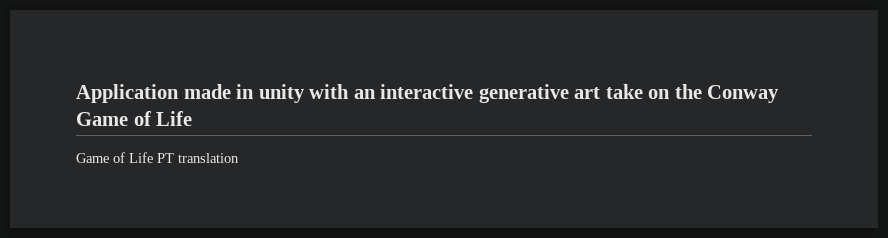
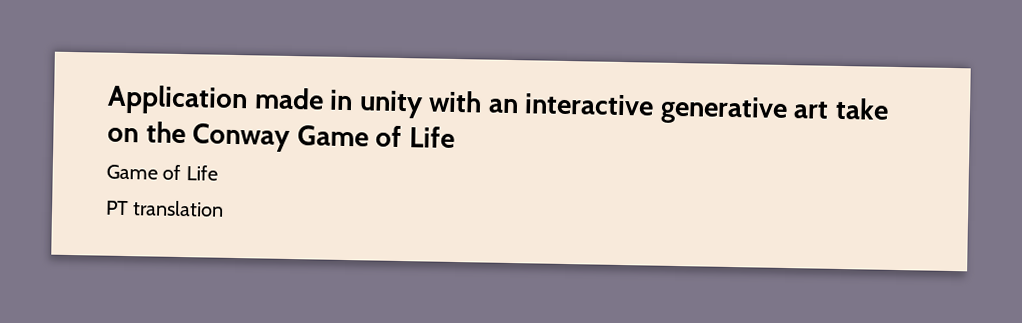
(153, 157) none -> (218, 173) //

